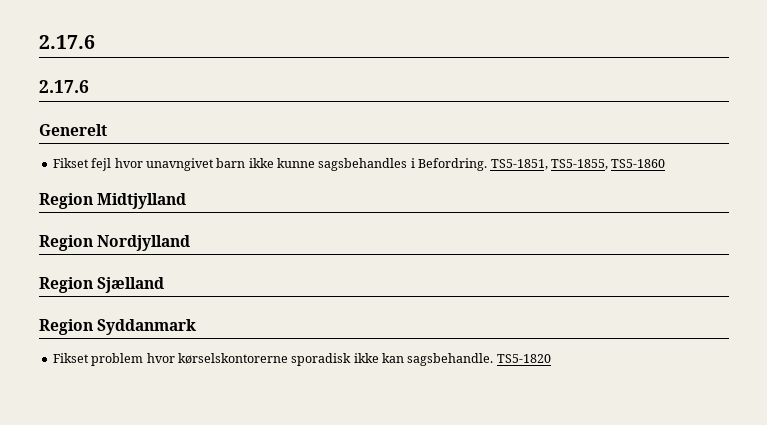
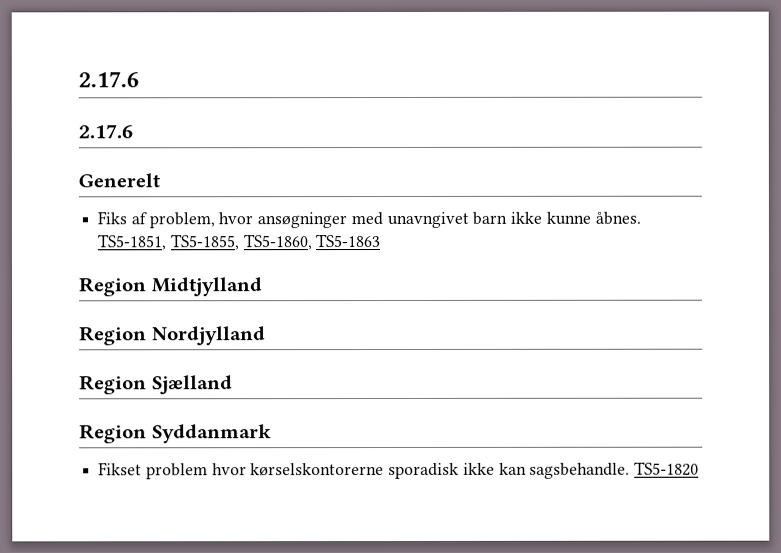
[52,158,666,171] Fikset fejl hvor unavngivet barn ikke kunne sagsbehandles i Befordring. TS5-1851, TS5-1855, TS5-1860 -> [97,211,641,229] [97,234,381,251] Fiks af problem, hvor ansøgninger med unavngivet barn ikke kunne åbnes. TS5-1851, TS5-1855, TS5-1860, TS5-1863

